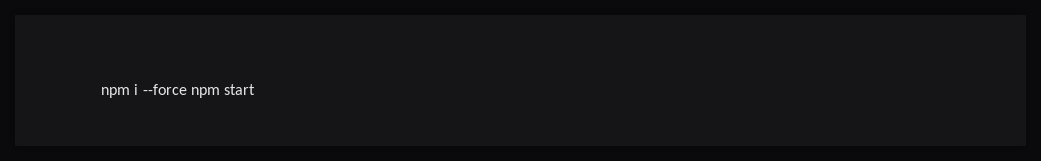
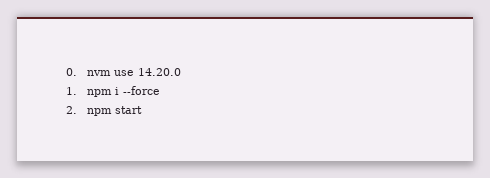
(101, 92) none -> [66,68,181,76] [66,87,77,95] 0. nvm use 14.20.0 // 1.
(187, 89) none -> [66,106,77,114] // 2.

